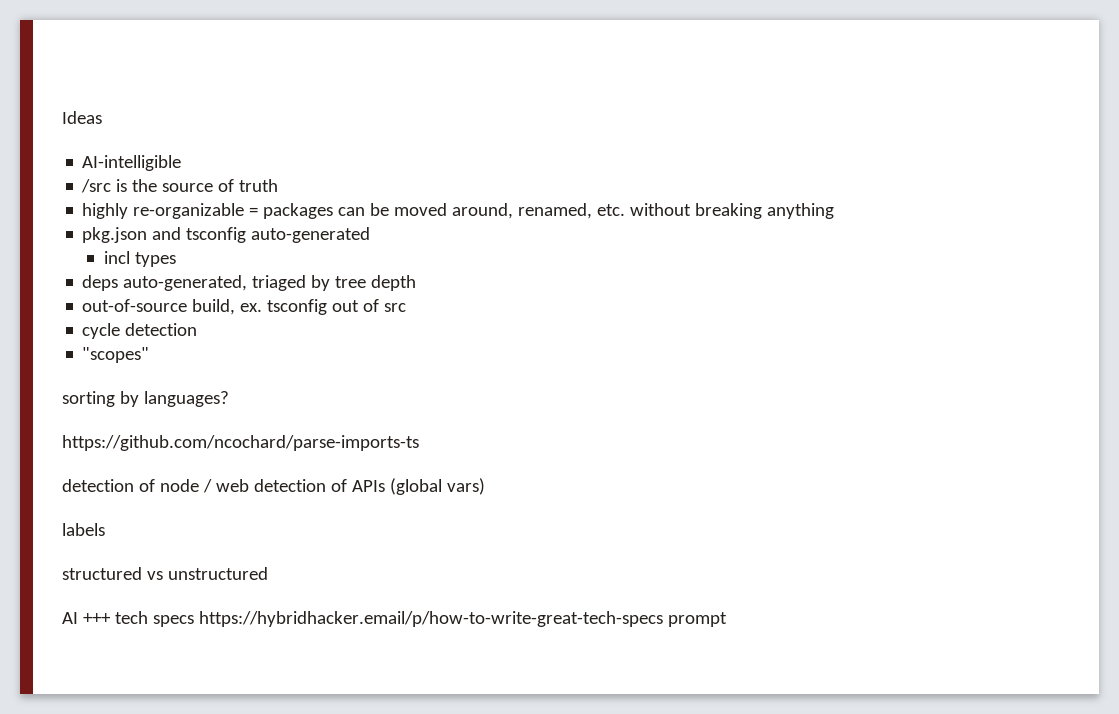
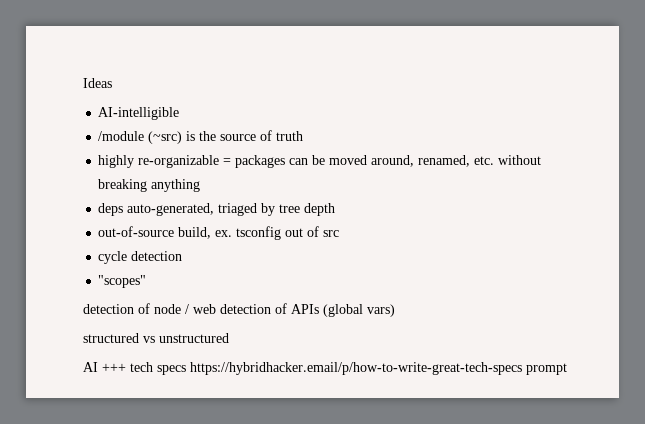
[81,179,112,193] /src -> [98,131,183,144] /module (~src)
[82,227,371,243] [103,251,176,267] // pkg.json and tsconfig auto-generated // incl types -> (201, 185) none
[62,391,229,407] [62,435,419,451] // sorting by languages? // https://github.com/ncochard/parse-imports-ts -> (147, 281) none
[62,523,105,536] // labels -> (395, 310) none

